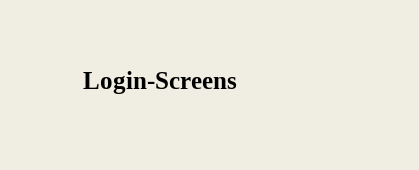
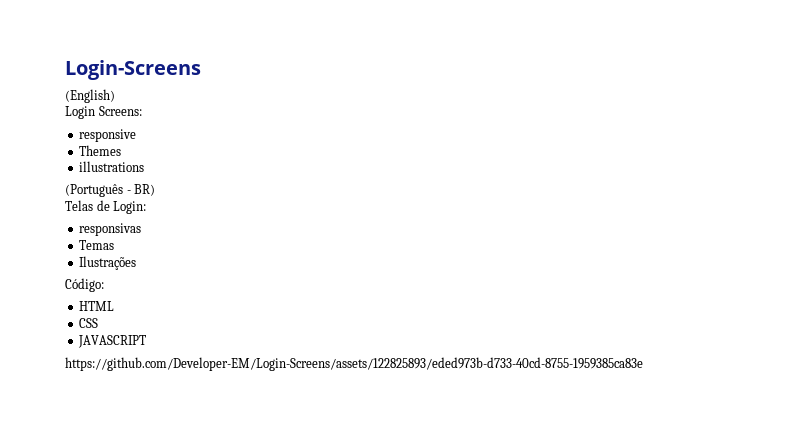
(237, 82) none -> [65,89,115,103] [65,106,142,119] [79,129,137,142] [79,145,122,156] [79,161,145,172] [65,184,156,197] [65,200,147,214] [79,223,142,236] [79,240,115,250] [79,256,137,270] [65,278,104,292] [79,301,115,311] [79,318,99,328] [78,335,147,348] [65,357,643,371] // (English) // Login Screens: // responsive // Themes // illustrations // (Português - BR) // Telas de Login: // responsivas // Temas // Ilustrações // Código: // HTML // CSS // JAVASCRIPT // https://github.com/Developer-EM/Login-Screens/assets/122825893/eded973b-d733-40cd-8755-1959385ca83e

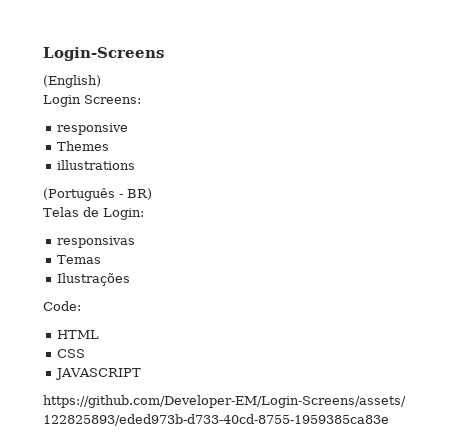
[65,278,104,292] Código: -> [43,301,81,311] Code:

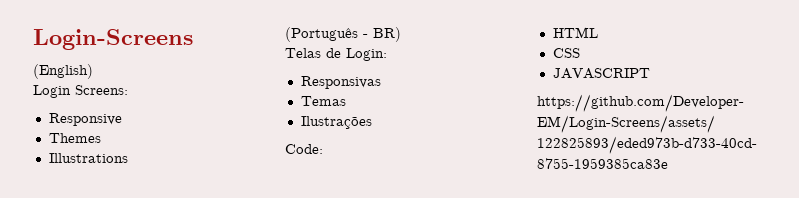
[56,123,128,135] responsive -> [48,113,122,126] Responsive
[56,160,135,170] illustrations -> [48,153,128,163] Illustrations
[56,236,135,248] responsivas -> [300,76,381,89] Responsivas

